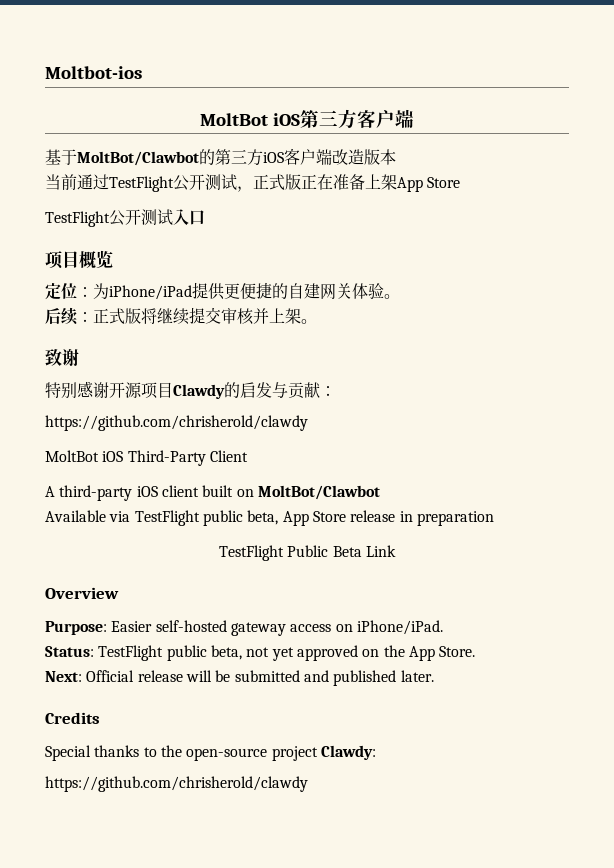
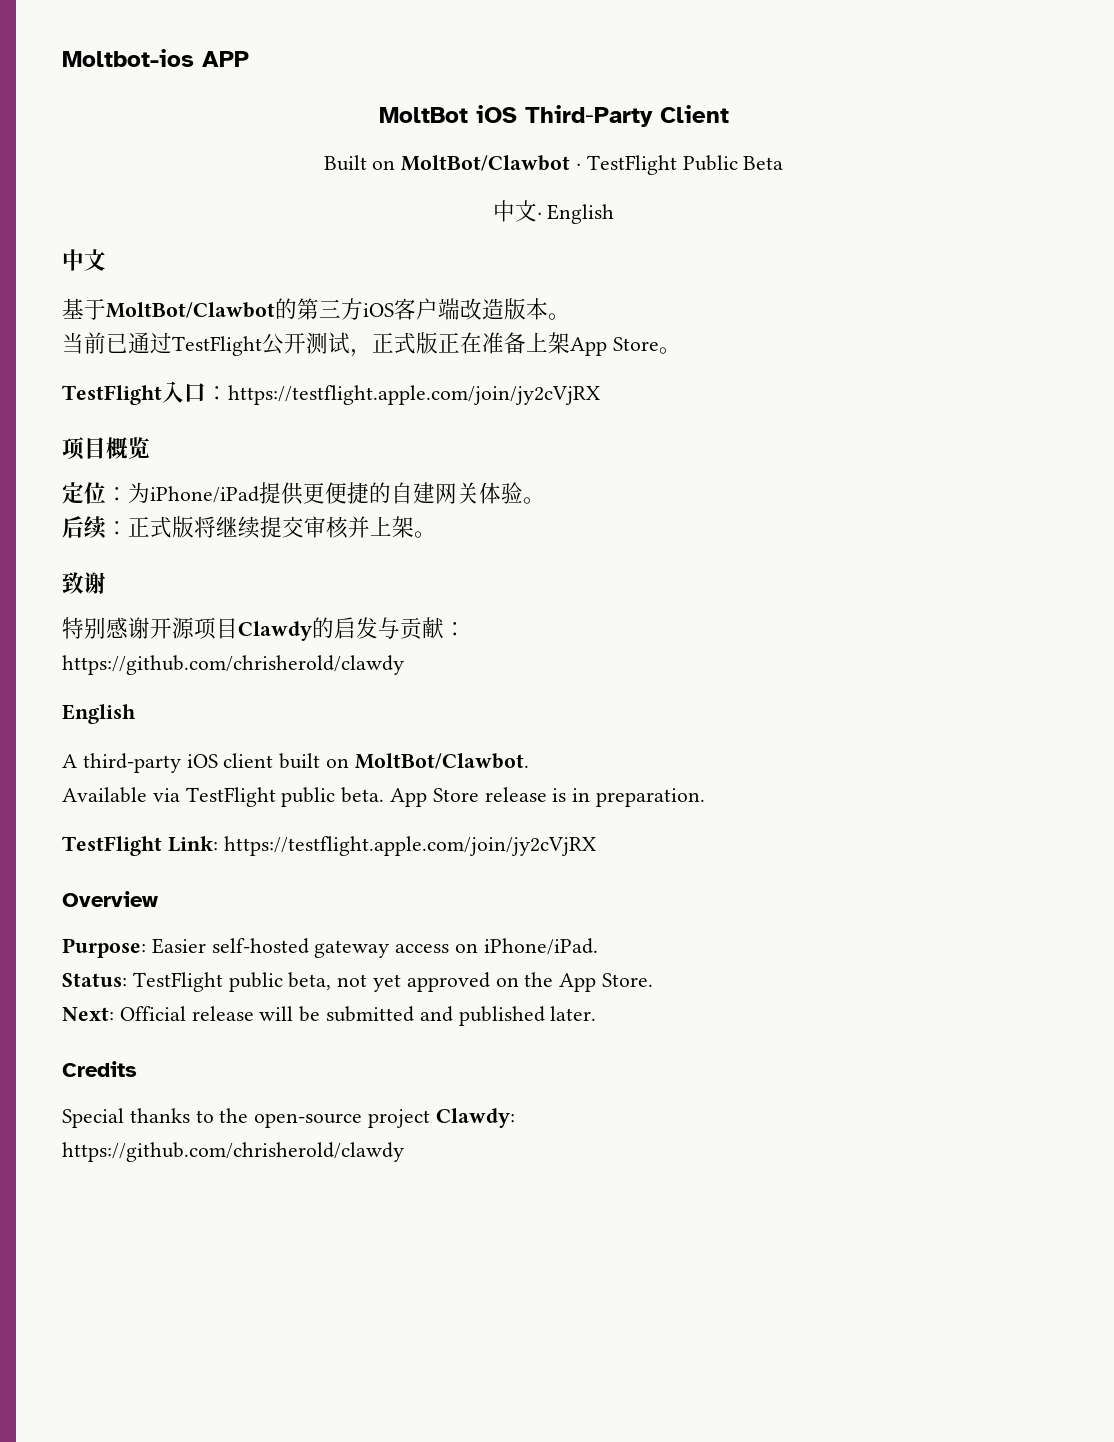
[200,109,414,129] // MoltBot iOS第三方客户端 -> [202,51,249,67] [378,105,729,127] [323,155,784,175] [492,200,615,224] [62,249,106,271] APP // MoltBot iOS Third‑Party Client // Built on MoltBot/Clawbot · TestFlight Public Beta // 中文· English // 中文
(396, 157) none -> [548,313,570,320] 。
(77, 182) none -> [106,333,128,353] 已
[45,209,173,227] // TestFlight公开测试 -> [658,347,681,354] [62,385,162,405] 。 // TestFlight
(205, 217) none -> [206,385,600,405] ：https://testflight.apple.com/join/jy2cVjRX
[45,450,248,466] MoltBot iOS Third‑Party Client -> [62,704,136,724] English
[257,485,380,500] MoltBot/Clawbot -> [354,753,529,769] MoltBot/Clawbot.
[247,510,279,525] beta, -> [341,787,385,803] beta.
[399,511,494,526] [219,545,396,561] in preparation // TestFlight Public Beta Link -> [552,788,706,807] [62,836,596,856] is in preparation. // TestFlight Link: https://testflight.apple.com/join/jy2cVjRX

